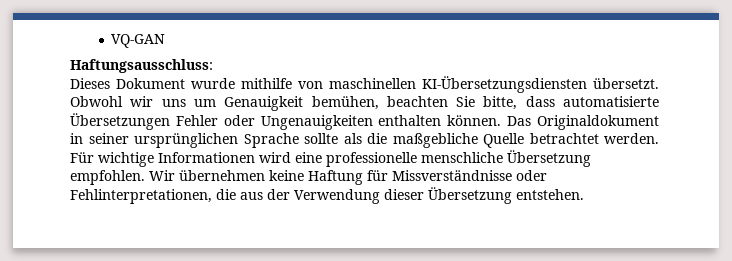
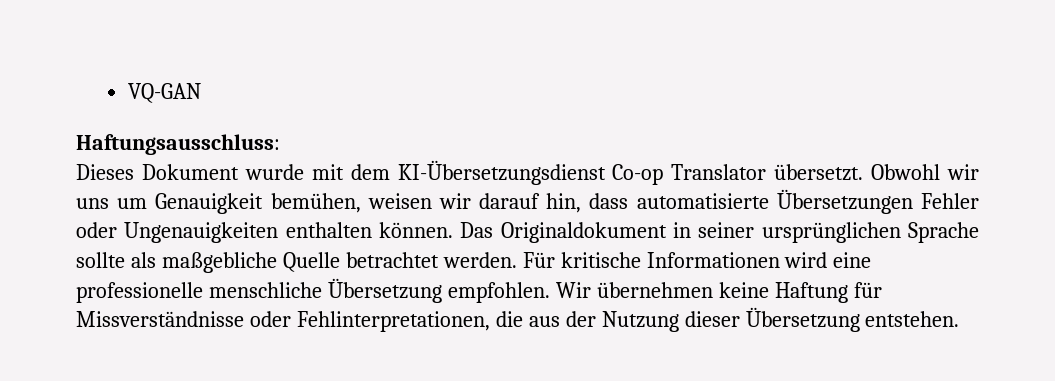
[241,76,587,93] mithilfe von maschinellen KI-Übersetzungsdiensten -> [311,160,767,185] mit dem KI-Übersetzungsdienst Co-op Translator
[386,96,518,110] beachten Sie bitte, -> [367,193,582,213] weisen wir darauf hin,
[367,133,387,144] die -> (156, 260) none
[98,152,154,167] wichtige -> [560,252,641,268] kritische
[294,189,380,204] Verwendung -> [601,311,679,332] Nutzung

